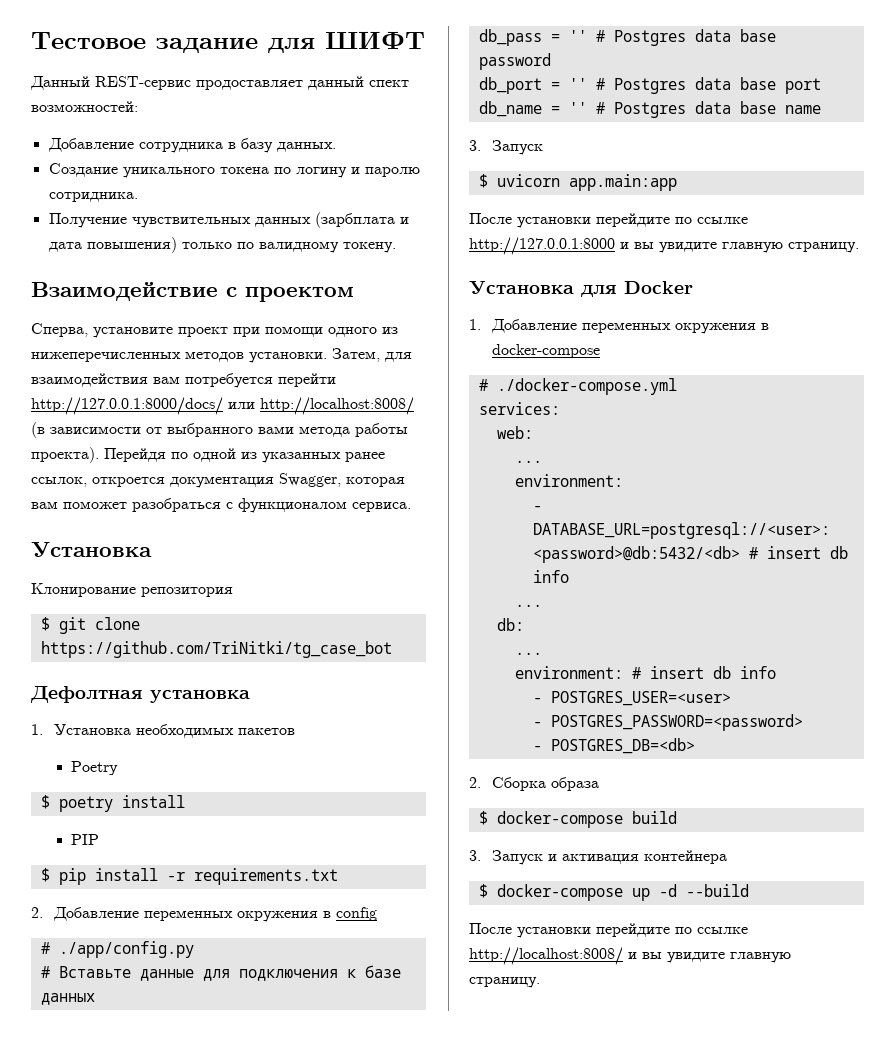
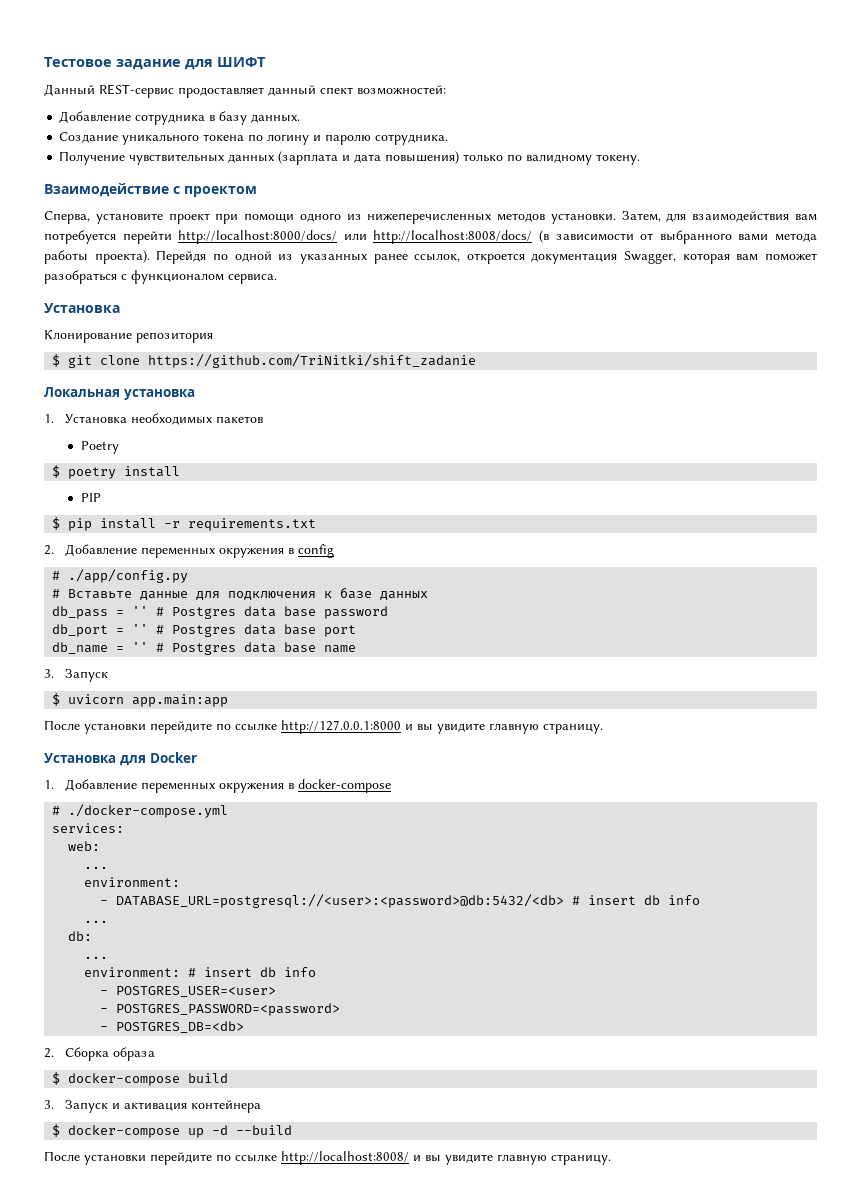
[48,192,138,202] сотридника. -> [375,134,449,145] сотрудника.
[314,212,395,228] (зарбплата -> [278,151,339,165] (зарплата
[31,397,414,415] http://127.0.0.1:8000/docs/ или http://localhost:8008/ -> [178,230,533,244] http://localhost:8000/docs/ или http://localhost:8008/docs/
[40,641,392,658] [30,686,143,703] https://github.com/TriNitki/tg_case_bot // Дефолтная -> [148,354,477,368] [44,387,120,397] https://github.com/TriNitki/shift_zadanie // Локальная

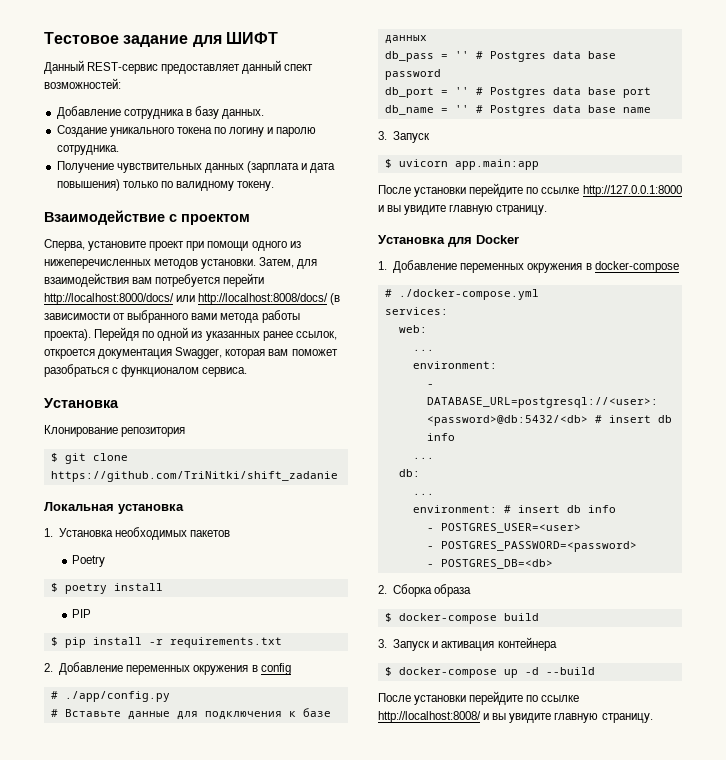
[178,87,264,98] продоставляет -> [161,64,241,74] предоставляет

